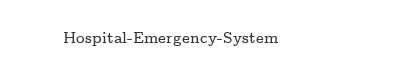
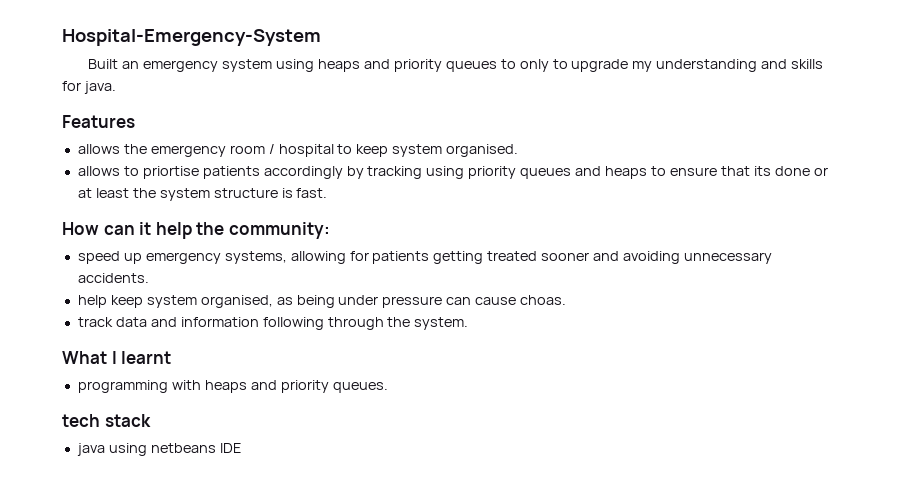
(278, 39) none -> [88,59,824,72] [62,81,116,94] [62,115,135,128] [77,144,519,157] [77,166,828,179] [77,188,328,201] [62,222,330,239] [77,251,772,264] [77,273,149,283] [77,295,567,308] [77,317,469,330] [62,351,172,364] [77,380,388,393] [62,414,151,427] [76,443,241,456] // Built an emergency system using heaps and priority queues to only to upgrade my understanding and skills for java. // Features // allows the emergency room / hospital to keep system organised. // allows to priortise patients accordingly by tracking using priority queues and heaps to ensure that its done or at least the system structure is fast. // How can it help the community: // speed up emergency systems, allowing for patients getting treated sooner and avoiding unnecessary accidents. // help keep system organised, as being under pressure can cause choas. // track data and information following through the system. // What I learnt // programming with heaps and priority queues. // tech stack // java using netbeans IDE

